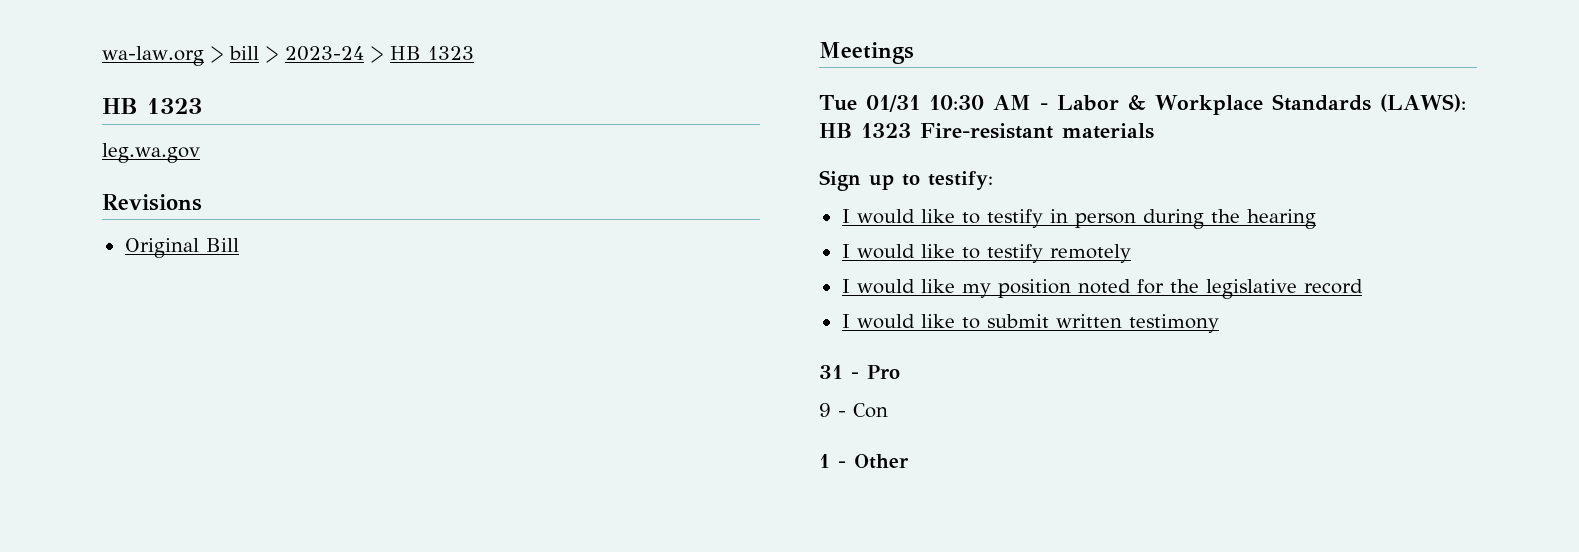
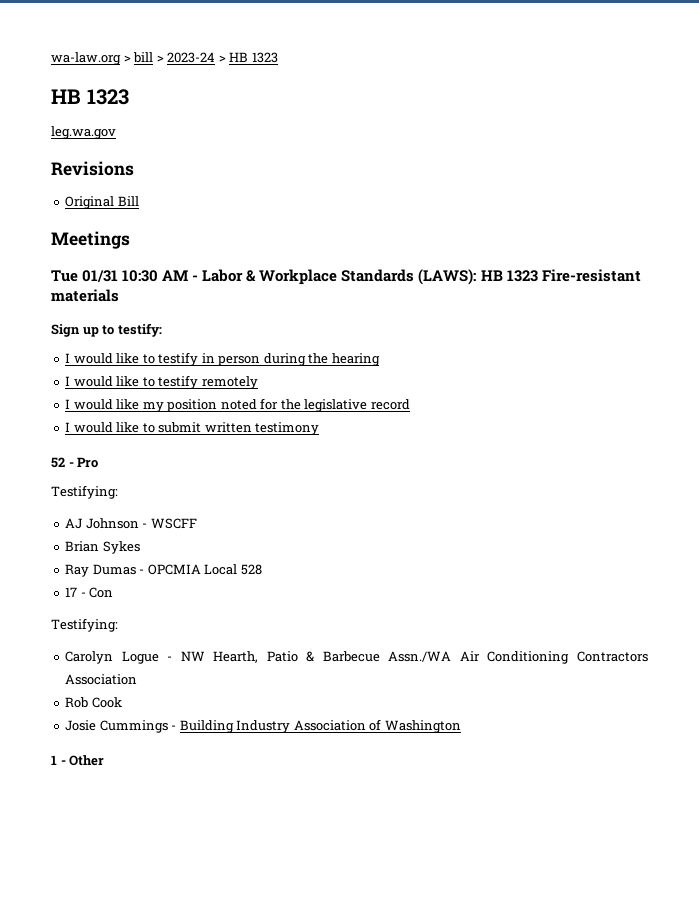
[819,365,843,379] 31 -> [51,457,65,468] 52
[819,403,888,418] 9 - Con -> [51,485,118,499] [65,518,197,529] [65,541,140,554] [65,564,262,577] [65,587,114,598] [51,618,118,632] [65,651,648,664] [65,674,138,685] [65,697,122,708] [65,719,461,733] Testifying: // AJ Johnson - WSCFF // Brian Sykes // Ray Dumas - OPCMIA Local 528 // 17 - Con // Testifying: // Carolyn Logue - NW Hearth, Patio & Barbecue Assn./WA Air Conditioning Contractors Association // Rob Cook // Josie Cummings - Building Industry Association of Washington

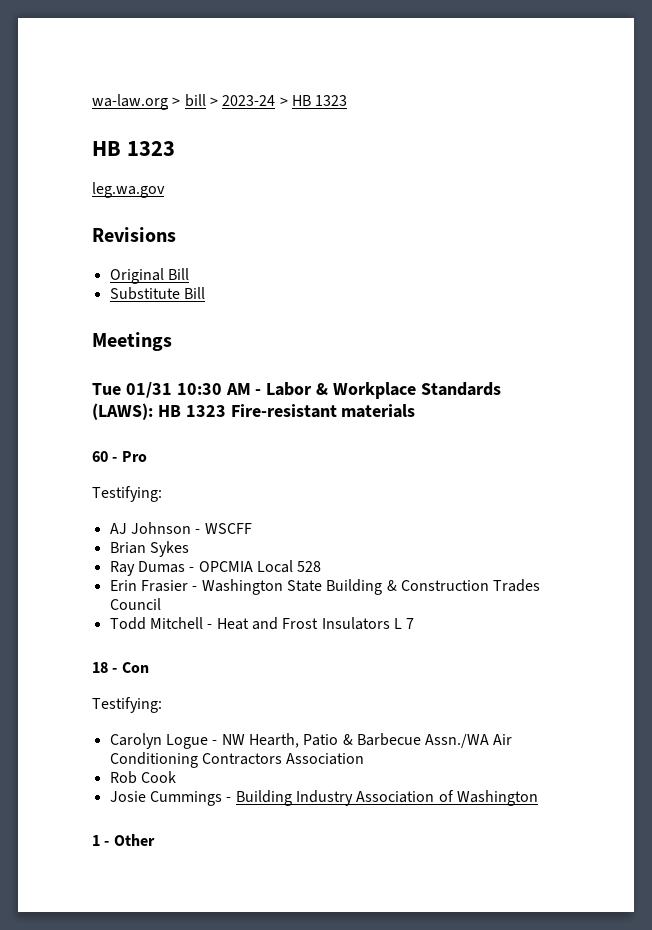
(139, 201) none -> [109,287,205,300] // Substitute Bill
[51,323,162,337] [65,352,380,366] [65,375,258,389] [65,398,410,412] [65,422,320,435] [51,457,65,468] Sign up to testify: // I would like to testify in person during the hearing // I would like to testify remotely // I would like my position noted for the legislative record // I would like to submit written testimony // 52 -> [92,451,108,462] 60
[65,587,78,597] 17 -> [109,579,541,595] [109,598,161,610] [109,617,415,630] [92,662,108,673] Erin Frasier - Washington State Building & Construction Trades Council // Todd Mitchell - Heat and Frost Insulators L 7 // 18

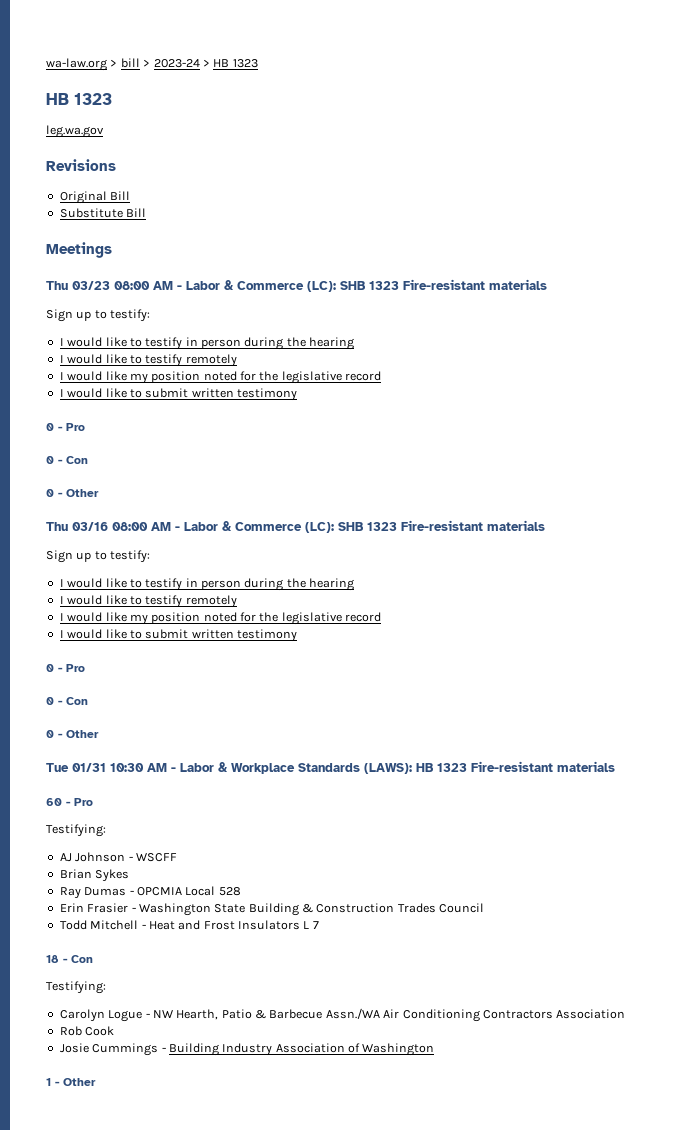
(172, 341) none -> [46,279,547,292] [46,309,151,322] [59,337,355,350] [59,354,237,367] [59,371,382,384] [59,388,297,401] [46,423,85,431] [46,456,88,464] [46,489,99,497] [46,520,545,533] [46,550,151,563] [59,578,355,591] [59,595,237,608] [59,612,382,625] [59,629,297,642] [46,664,85,672] [46,697,88,705] [46,730,99,738] // Thu 03/23 08:00 AM - Labor & Commerce (LC): SHB 1323 Fire-resistant materials // Sign up to testify: // I would like to testify in person during the hearing // I would like to testify remotely // I would like my position noted for the legislative record // I would like to submit written testimony // 0 - Pro // 0 - Con // 0 - Other // Thu 03/16 08:00 AM - Labor & Commerce (LC): SHB 1323 Fire-resistant materials // Sign up to testify: // I would like to testify in person during the hearing // I would like to testify remotely // I would like my position noted for the legislative record // I would like to submit written testimony // 0 - Pro // 0 - Con // 0 - Other

